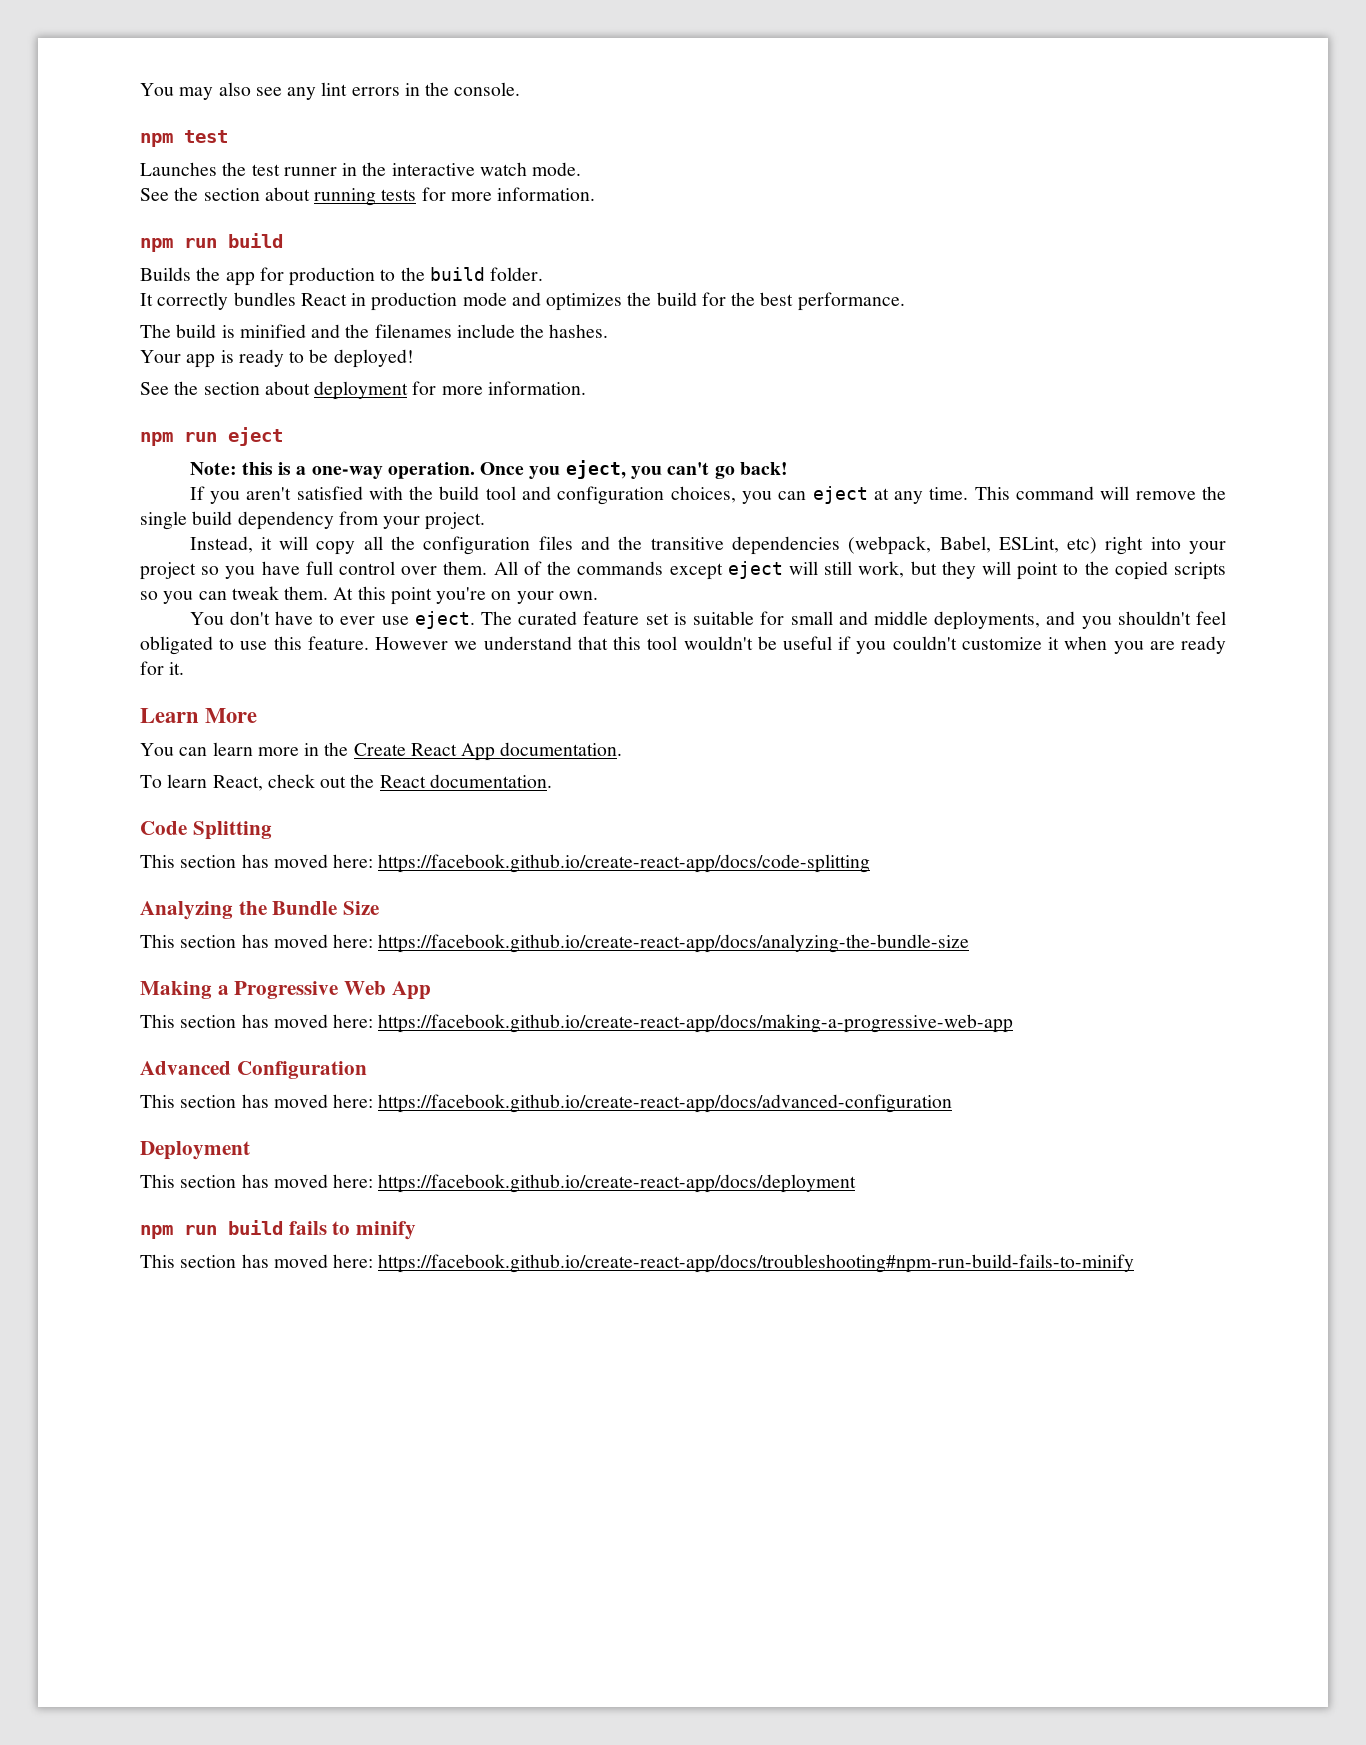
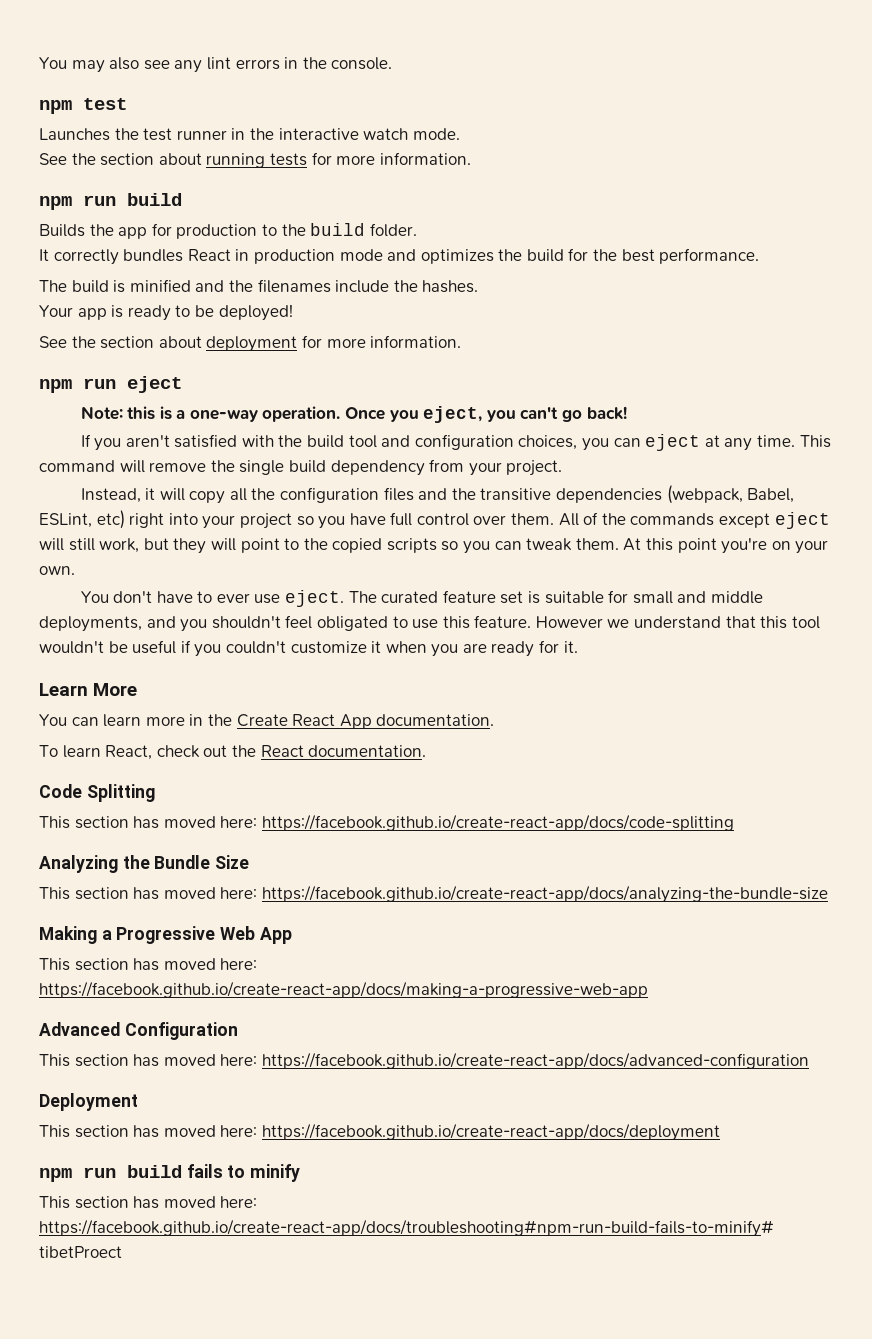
[378,1254,1135,1273] https://facebook.github.io/create-react-app/docs/troubleshooting#npm-run-build-fails-to-minify -> [39,1219,774,1237] [39,1246,122,1258] https://facebook.github.io/create-react-app/docs/troubleshooting#npm-run-build-fails-to-minify# tibetProect

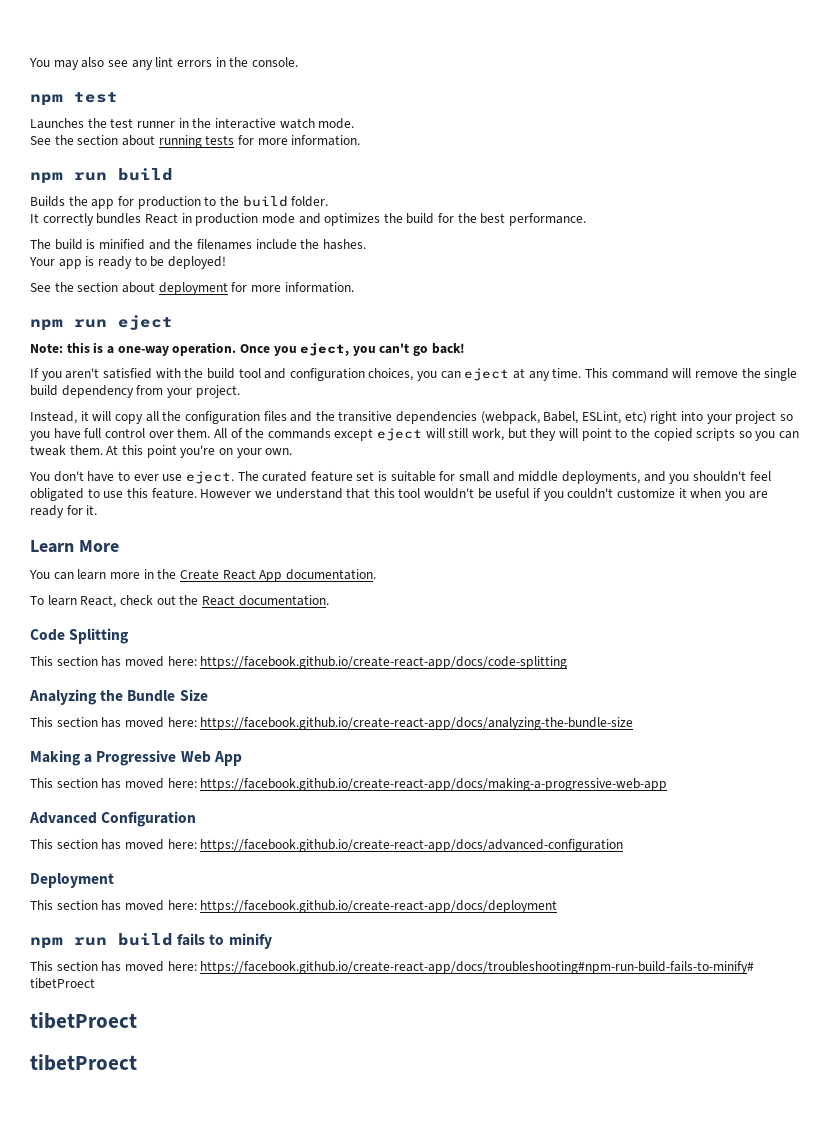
(122, 1252) none -> [30,1012,137,1029] [30,1054,137,1071] // tibetProect // tibetProect

